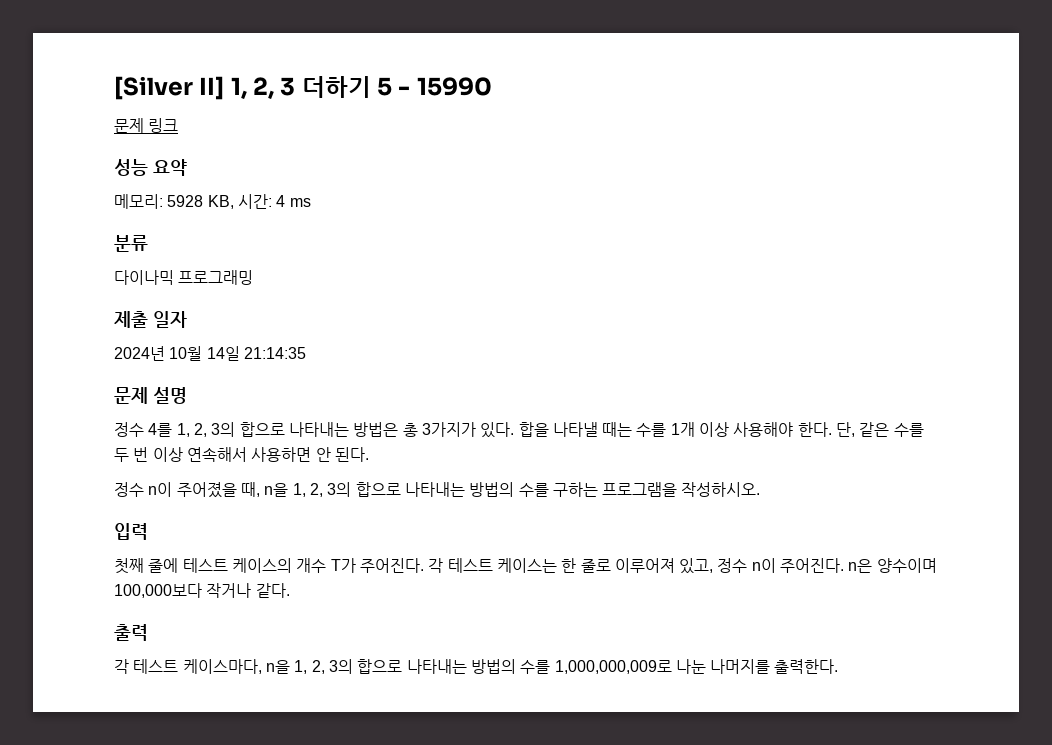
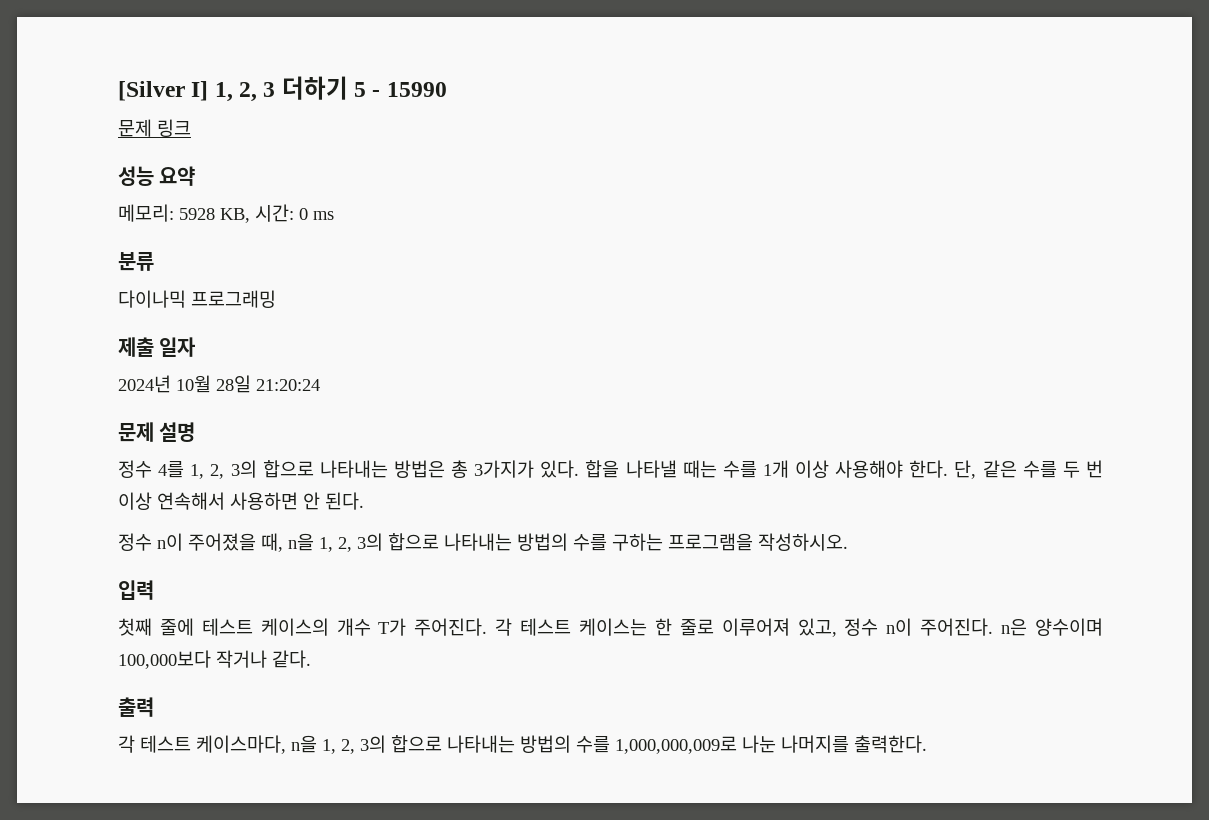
[199,76,225,100] II] -> [191,81,209,101] I]
[276,195,286,207] 4 -> [299,208,308,220] 0
[206,346,306,361] 14일 21:14:35 -> [216,375,320,393] 28일 21:20:24

